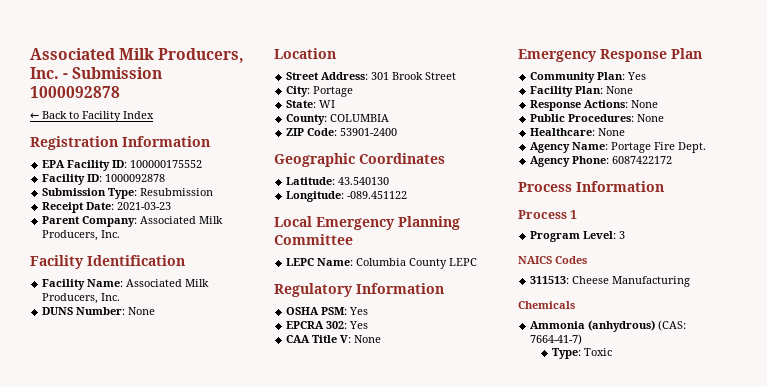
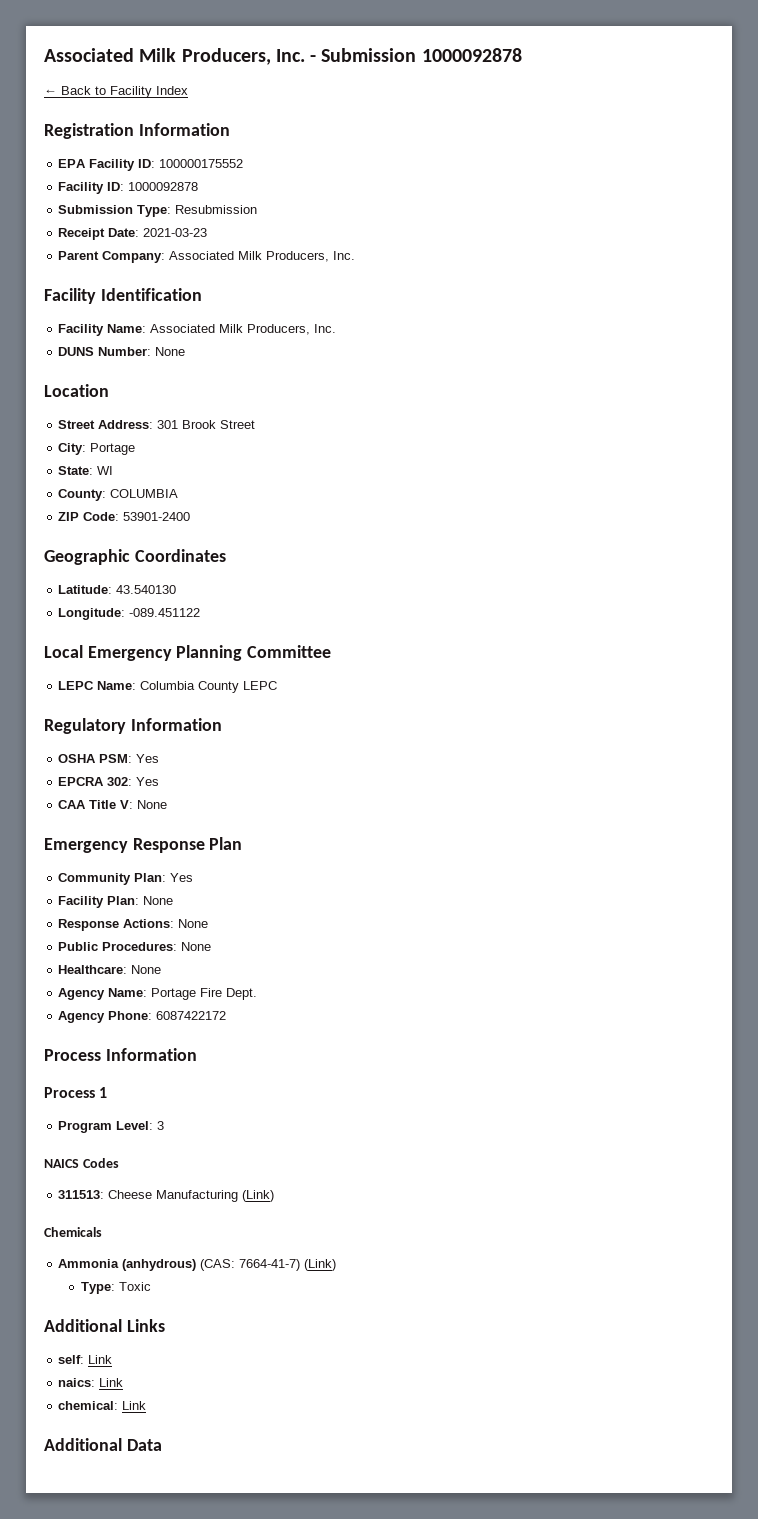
(691, 281) none -> [242,1190,275,1202] (Link)
(583, 339) none -> [304,1259,337,1271] (Link)
(612, 352) none -> [44,1319,165,1332] [58,1355,113,1364] [58,1378,124,1387] [58,1401,147,1410] [44,1438,162,1451] // Additional Links // self: Link // naics: Link // chemical: Link // Additional Data

